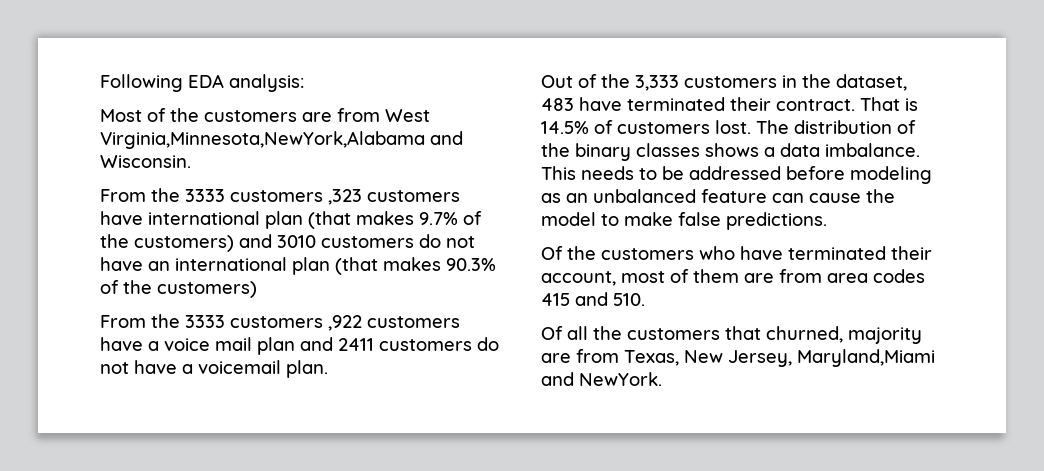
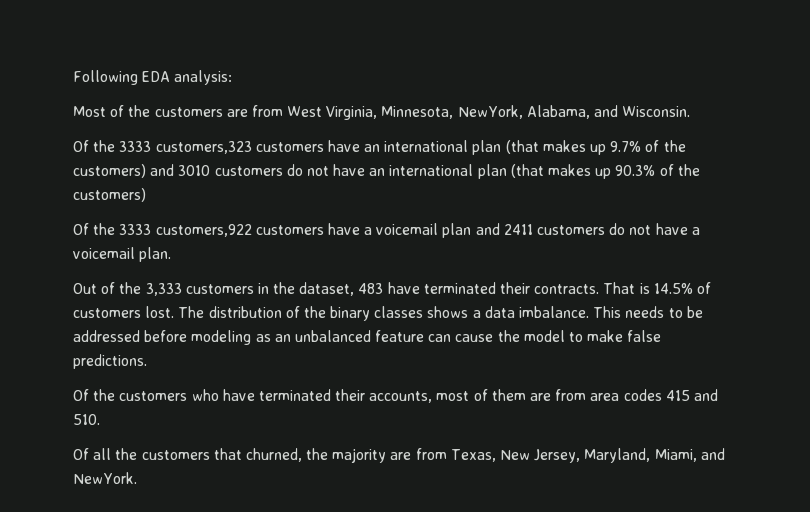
[100,131,425,149] Virginia,Minnesota,NewYork,Alabama -> [326,105,590,120] Virginia, Minnesota, NewYork, Alabama,
[100,188,460,205] [100,211,414,229] From the 3333 customers ,323 customers have international plan (that makes -> [73,140,607,155] Of the 3333 customers,323 customers have an international plan (that makes up
(441, 264) none -> [595,168,612,179] up
[100,314,362,331] From the 3333 customers ,922 -> [73,223,252,237] Of the 3333 customers,922
[164,337,252,351] voice mail -> [376,223,439,235] voicemail
[776,99,855,111] contract. -> [534,284,600,294] contracts.
[541,271,616,286] account, -> [369,391,433,403] accounts,
(843, 334) none -> [306,448,329,460] the
[797,349,935,367] Maryland,Miami -> [584,448,697,463] Maryland, Miami,

